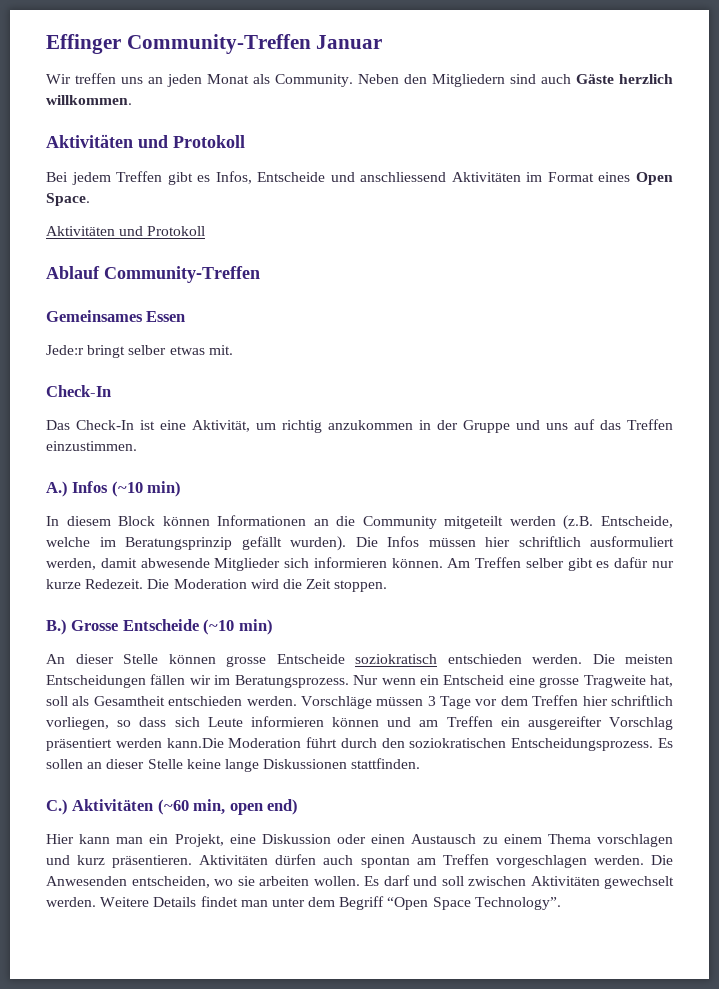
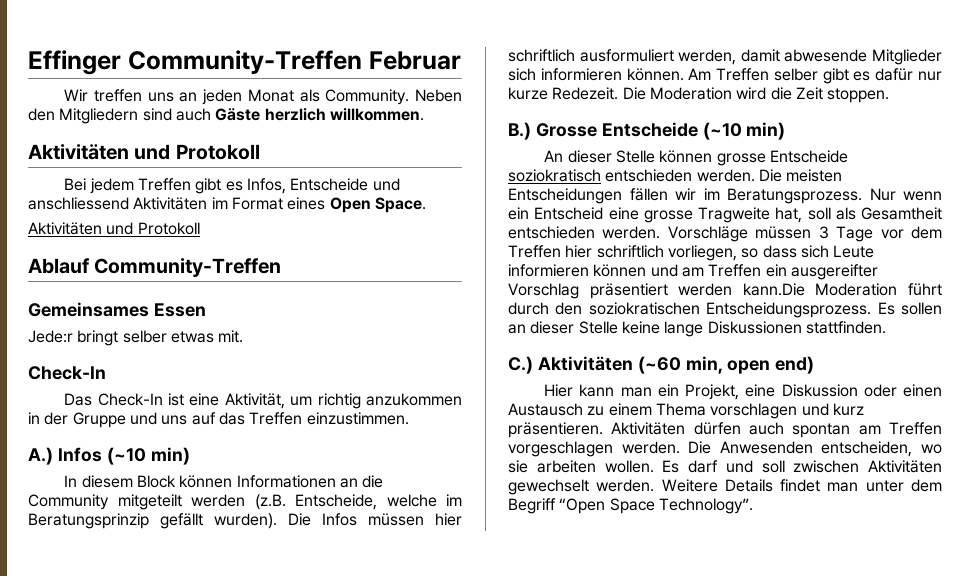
[316,35,383,49] Januar -> [368,51,461,70] Februar

